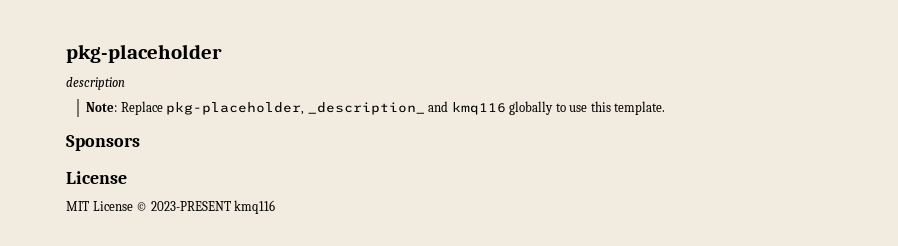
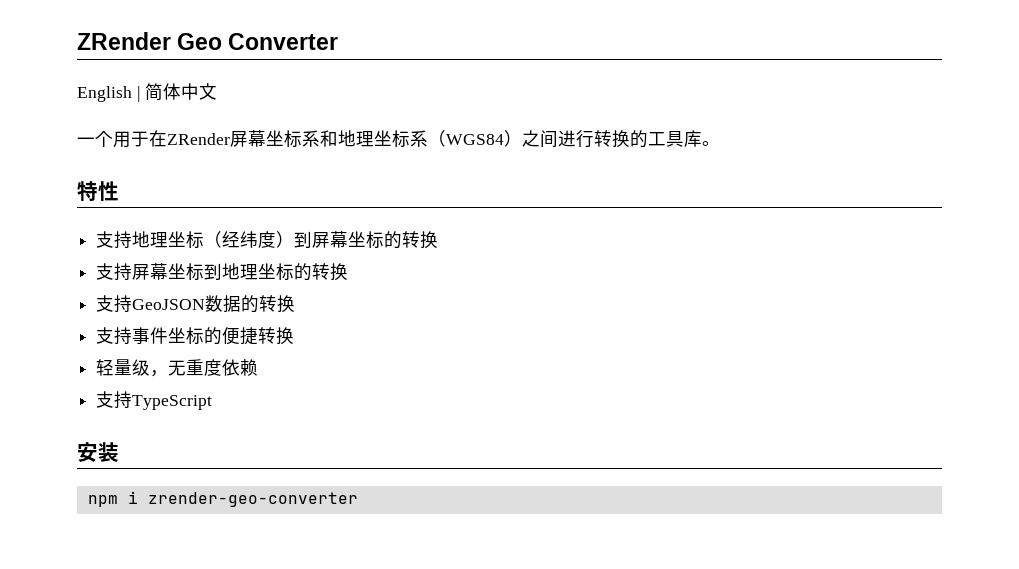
[66,44,222,63] [66,77,125,90] [86,101,666,115] [66,135,140,151] [66,171,127,184] [66,200,276,214] pkg-placeholder // description // Note: Replace pkg-placeholder, _description_ and kmq116 globally to use this template. // Sponsors // License // MIT License © 2023-PRESENT kmq116 -> [77,32,339,50] [77,83,218,102] [77,130,720,148] [77,181,119,202] [96,231,439,249] [96,263,349,281] [96,295,296,313] [96,327,295,345] [96,359,259,377] [96,391,213,410] [77,442,119,462] [87,491,358,507] ZRender Geo Converter // English | 简体中文 // 一个用于在ZRender屏幕坐标系和地理坐标系（WGS84）之间进行转换的工具库。 // 特性 // 支持地理坐标（经纬度）到屏幕坐标的转换 // 支持屏幕坐标到地理坐标的转换 // 支持GeoJSON数据的转换 // 支持事件坐标的便捷转换 // 轻量级，无重度依赖 // 支持TypeScript // 安装 // npm i zrender-geo-converter

